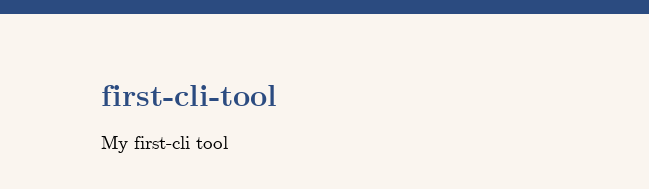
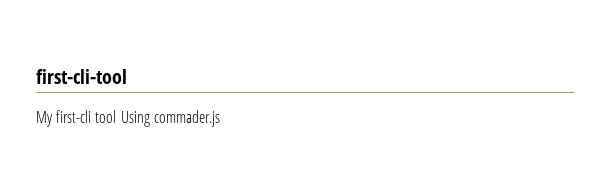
(228, 142) none -> [120,110,220,127] Using commader.js

